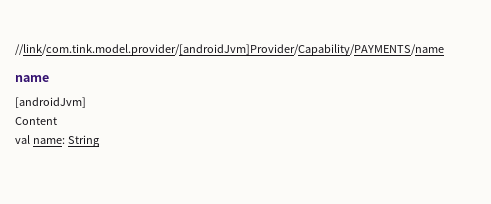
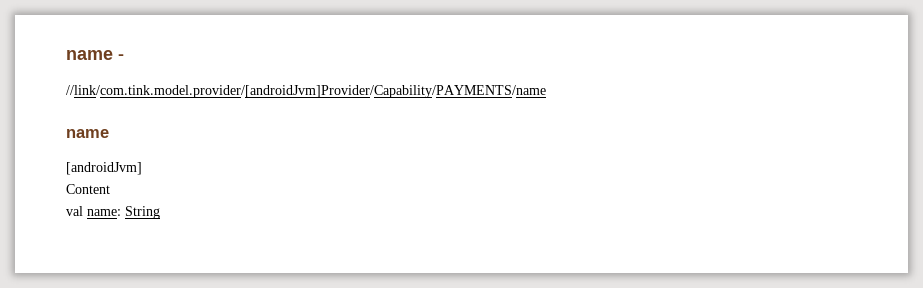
(15, 50) none -> [66,50,124,60] name - //

